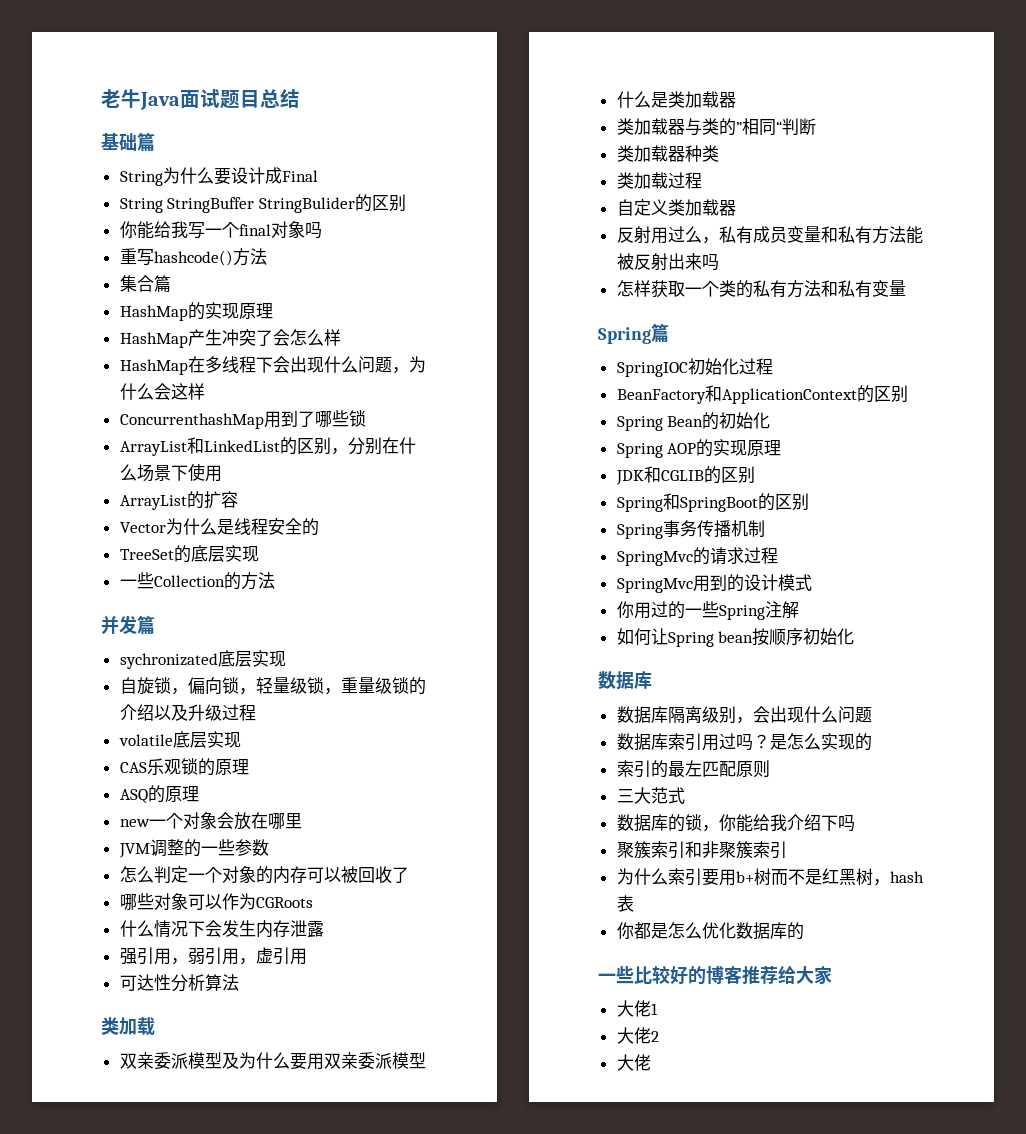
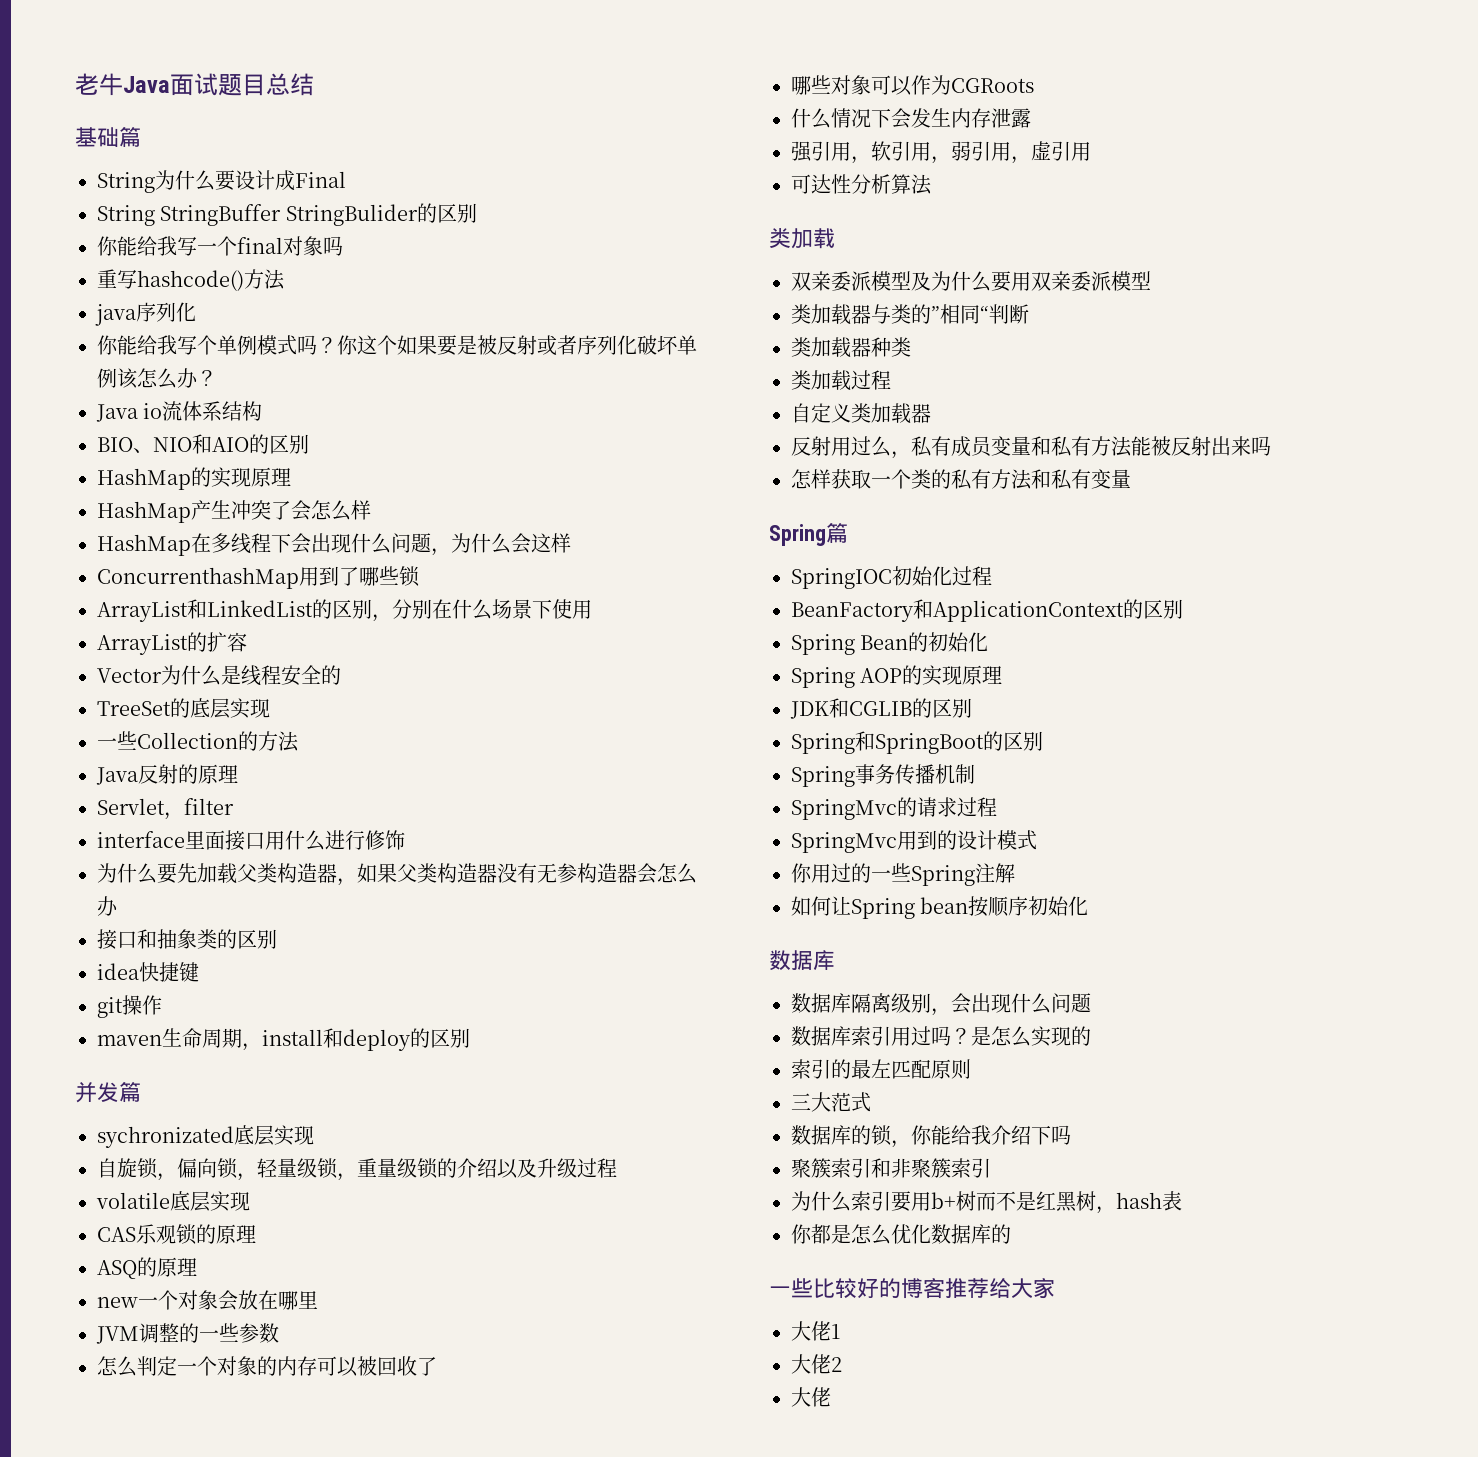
[119,275,171,292] 集合篇 -> [95,302,196,326] [97,335,697,356] [97,368,217,389] [96,401,263,422] [97,434,309,454] java序列化 // 你能给我写个单例模式吗？你这个如果要是被反射或者序列化破坏单例该怎么办？ // Java io流体系结构 // BIO、NIO和AIO的区别
(275, 580) none -> [96,764,238,785] [97,798,234,820] [97,830,405,851] [97,863,697,886] [97,896,118,916] [97,929,277,950] [97,962,199,982] [97,995,162,1018] [97,1028,470,1051] // Java反射的原理 // Servlet，filter // interface里面接口用什么进行修饰 // 为什么要先加载父类构造器，如果父类构造器没有无参构造器会怎么办 // 接口和抽象类的区别 // idea快捷键 // git操作 // maven生命周期，install和deploy的区别
(188, 961) none -> [871,141,951,164] 软引用，
[616,91,736,108] // 什么是类加载器 -> (1151, 280) none

